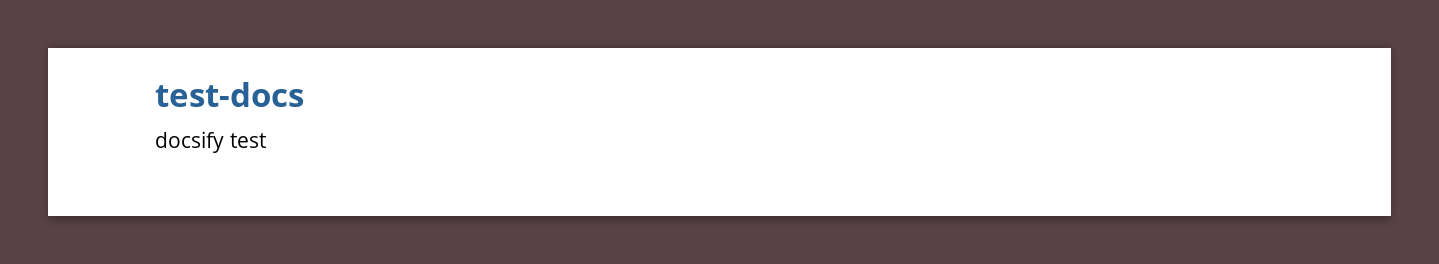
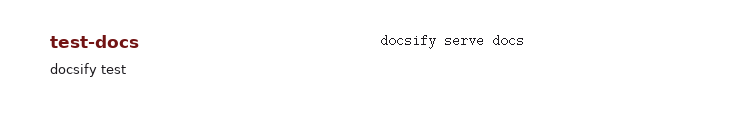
(266, 140) none -> [380,34,524,49] // docsify serve docs

